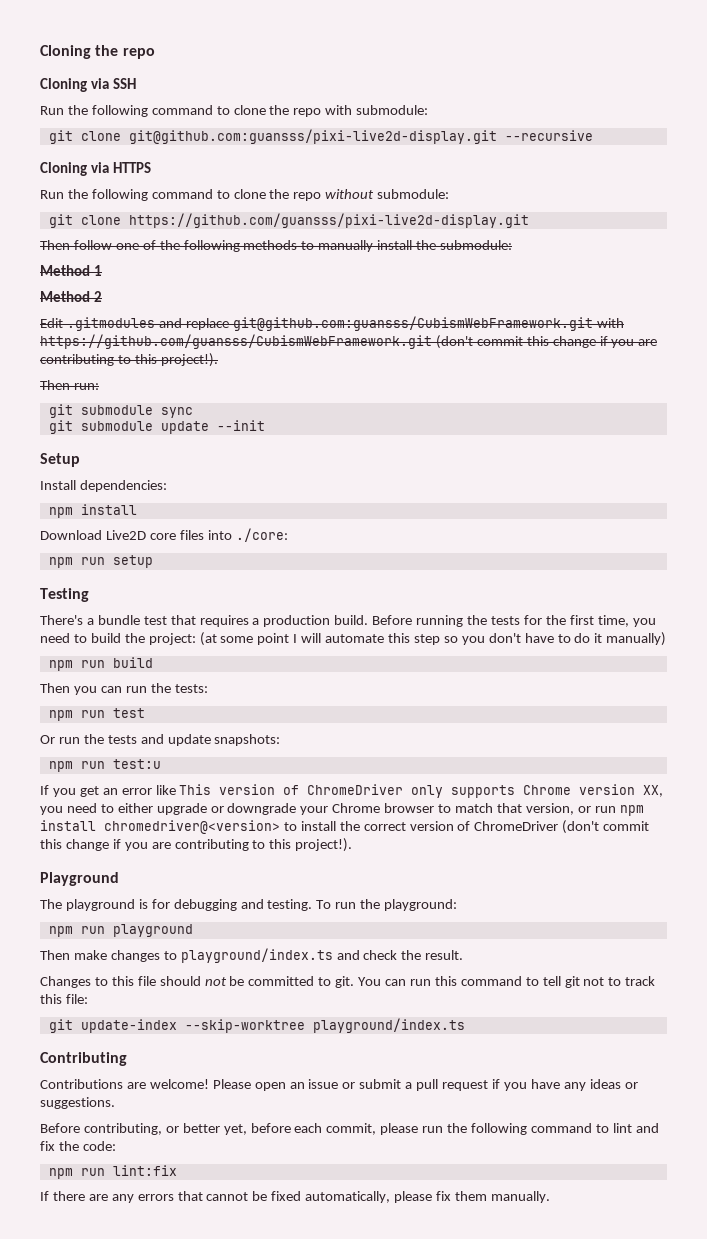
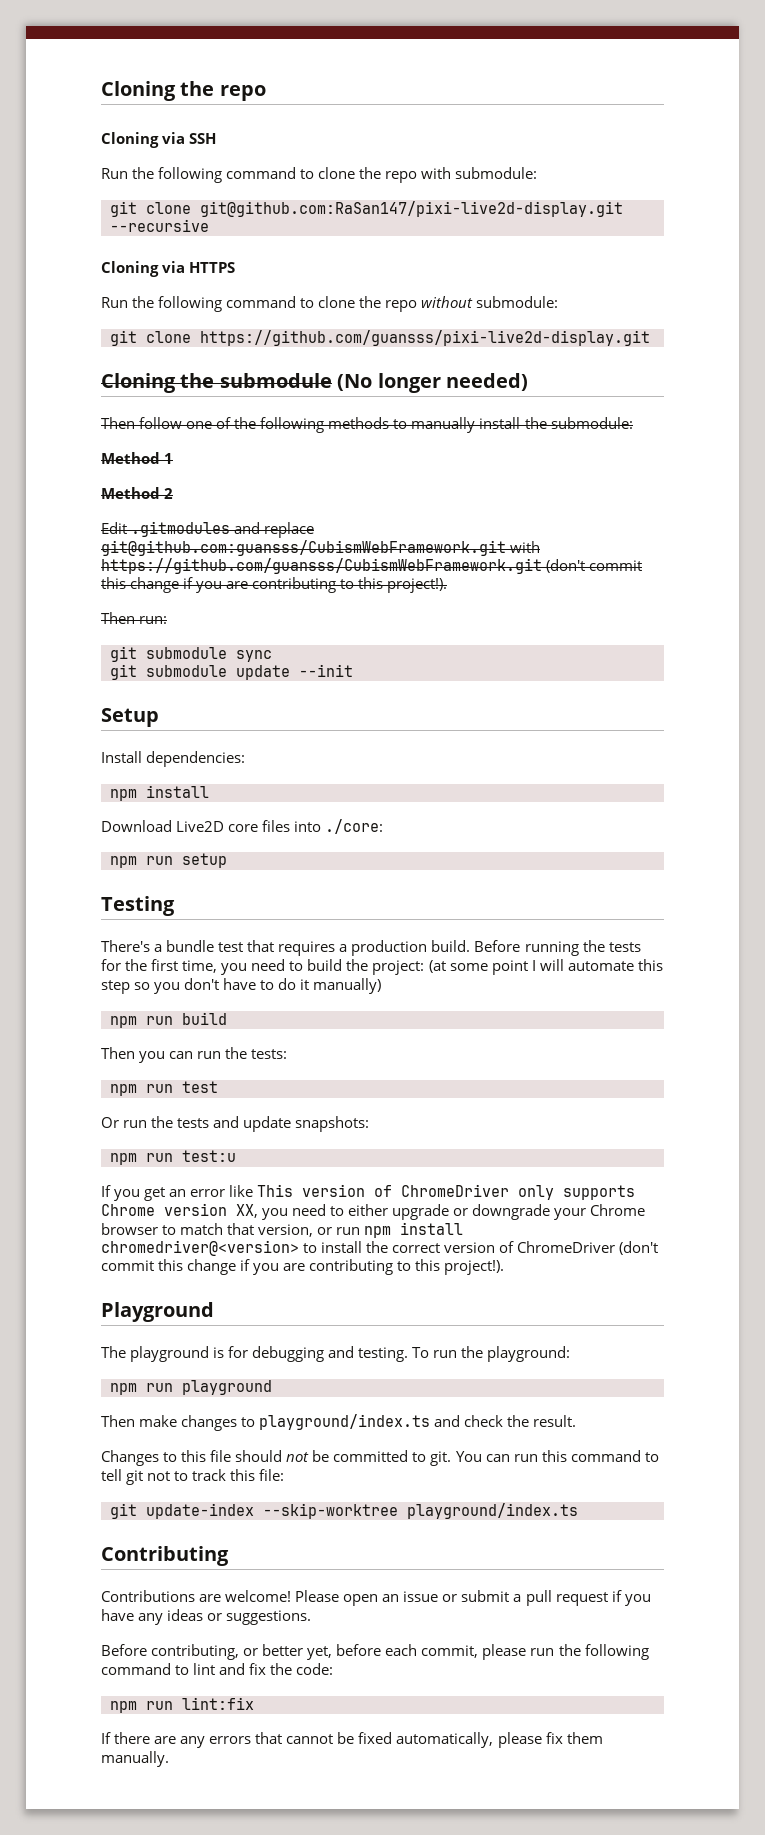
[128,129,497,144] git@github.com:guansss/pixi-live2d-display.git -> [200,201,623,217] git@github.com:RaSan147/pixi-live2d-display.git
(529, 220) none -> [101,373,528,393] // Cloning the submodule (No longer needed)

